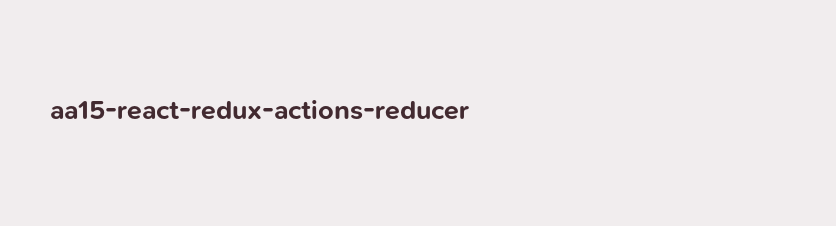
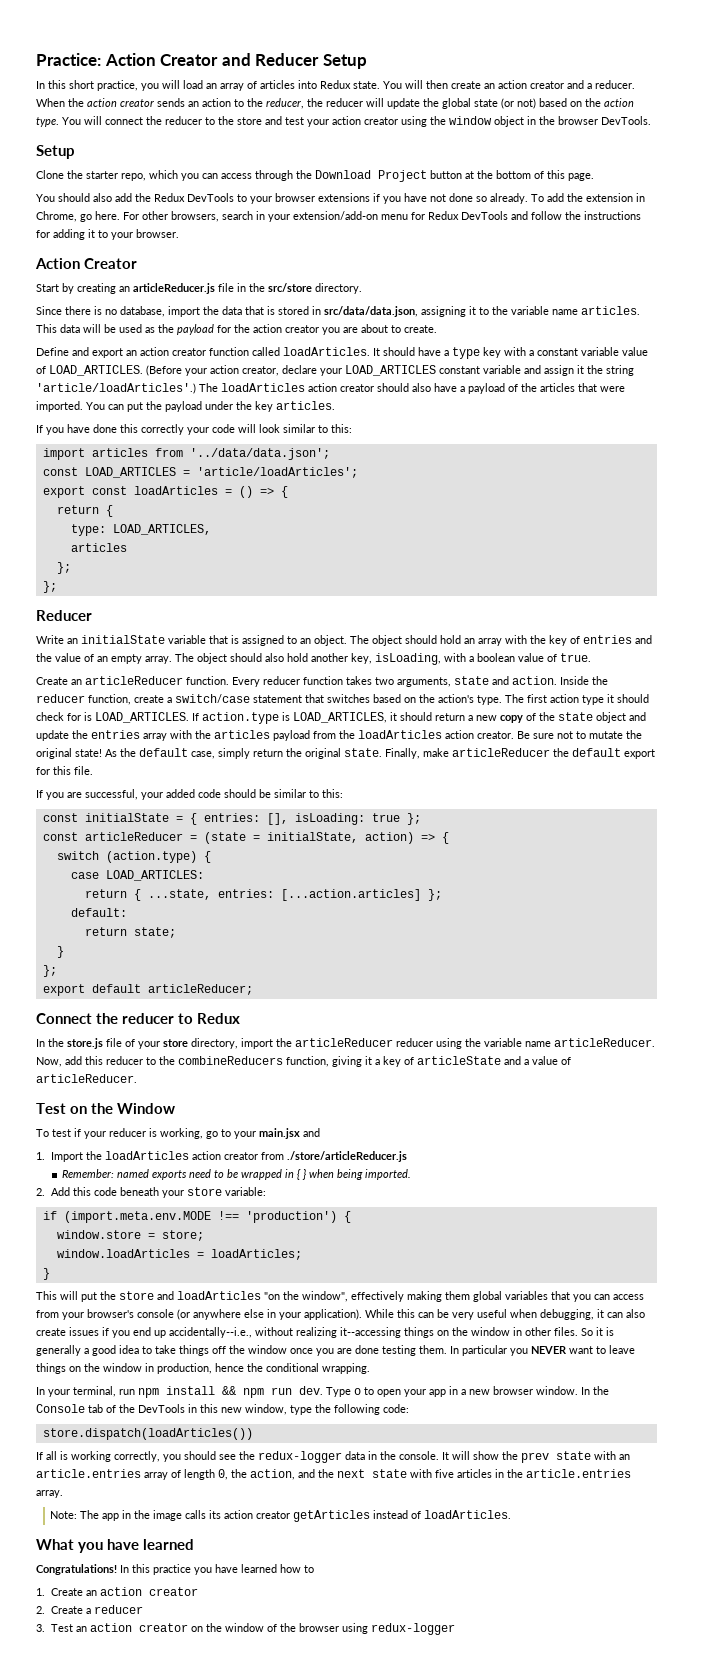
[50,100,469,120] aa15-react-redux-actions-reducer -> [36,53,367,69] [36,80,635,91] [36,98,634,109] [36,116,651,127] [36,145,75,159] [36,170,594,182] [36,193,645,204] [36,211,641,222] [36,229,179,240] [35,258,138,269] [36,283,362,294] [36,306,640,317] [36,324,437,335] [36,347,648,359] [36,365,634,376] [36,383,625,394] [36,401,335,412] [36,424,352,435] [42,448,330,460] [42,467,358,478] [42,486,288,498] [56,505,113,517] [70,524,211,536] [70,543,127,552] [56,562,71,574] [42,581,57,593] [36,610,92,621] [36,635,652,646] [36,653,591,665] [36,676,608,687] [36,694,649,705] [36,712,646,724] [36,730,642,741] [36,748,655,759] [36,766,93,775] [36,789,343,800] [42,813,421,825] [42,832,449,844] [56,851,211,863] [70,870,204,881] [84,889,442,901] [70,908,127,917] [84,927,176,938] [56,946,64,958] [42,965,57,977] [42,984,253,996] [36,1013,241,1024] [36,1038,655,1049] [36,1056,571,1067] [36,1074,137,1083] [36,1103,176,1114] [36,1128,320,1139] [36,1151,407,1162] [62,1169,412,1180] [36,1187,266,1198] [42,1211,351,1223] [56,1230,204,1241] [56,1249,302,1260] [42,1268,50,1280] [36,1291,644,1302] [36,1309,645,1320] [36,1327,614,1338] [36,1345,635,1356] [36,1363,370,1374] [36,1386,609,1398] [36,1404,409,1415] [42,1428,253,1440] [36,1451,630,1463] [36,1469,631,1480] [36,1490,63,1498] [50,1510,512,1522] [36,1539,195,1553] [36,1564,314,1575] [36,1587,198,1596] [36,1605,143,1614] [36,1623,455,1635] Practice: Action Creator and Reducer Setup // In this short practice, you will load an array of articles into Redux state. You will then create an action creator and a reducer. When the action creator sends an action to the reducer, the reducer will update the global state (or not) based on the action type. You will connect the reducer to the store and test your action creator using the window object in the browser DevTools. // Setup // Clone the starter repo, which you can access through the Download Project button at the bottom of this page. // You should also add the Redux DevTools to your browser extensions if you have not done so already. To add the extension in Chrome, go here. For other browsers, search in your extension/add-on menu for Redux DevTools and follow the instructions for adding it to your browser. // Action Creator // Start by creating an articleReducer.js file in the src/store directory. // Since there is no database, import the data that is stored in src/data/data.json, assigning it to the variable name articles. This data will be used as the payload for the action creator you are about to create. // Define and export an action creator function called loadArticles. It should have a type key with a constant variable value of LOAD_ARTICLES. (Before your action creator, declare your LOAD_ARTICLES constant variable and assign it the string 'article/loadArticles'.) The loadArticles action creator should also have a payload of the articles that were imported. You can put the payload under the key articles. // If you have done this correctly your code will look similar to this: // import articles from '../data/data.json'; // const LOAD_ARTICLES = 'article/loadArticles'; // export const loadArticles = () => { // return { // type: LOAD_ARTICLES, // articles // }; // }; // Reducer // Write an initialState variable that is assigned to an object. The object should hold an array with the key of entries and the value of an empty array. The object should also hold another key, isLoading, with a boolean value of true. // Create an articleReducer function. Every reducer function takes two arguments, state and action. Inside the reducer function, create a switch/case statement that switches based on the action's type. The first action type it should check for is LOAD_ARTICLES. If action.type is LOAD_ARTICLES, it should return a new copy of the state object and update the entries array with the articles payload from the loadArticles action creator. Be sure not to mutate the original state! As the default case, simply return the original state. Finally, make articleReducer the default export for this file. // If you are successful, your added code should be similar to this: // const initialState = { entries: [], isLoading: true }; // const articleReducer = (state = initialState, action) => { // switch (action.type) { // case LOAD_ARTICLES: // return { ...state, entries: [...action.articles] }; // default: // return state; // } // }; // export default articleReducer; // Connect the reducer to Redux // In the store.js file of your store directory, import the articleReducer reducer using the variable name articleReducer. Now, add this reducer to the combineReducers function, giving it a key of articleState and a value of articleReducer. // Test on the Window // To test if your reducer is working, go to your main.jsx and // 1. Import the loadArticles action creator from ./store/articleReducer.js // Remember: named exports need to be wrapped in { } when being imported. // 2. Add this code beneath your store variable: // if (import.meta.env.MODE !== 'production') { // window.store = store; // window.loadArticles = loadArticles; // } // This will put the store and loadArticles "on the window", effectively making them global variables that you can access from your browser's console (or anywhere else in your application). While this can be very useful when debugging, it can also create issues if you end up accidentally--i.e., without realizing it--accessing things on the window in other files. So it is generally a good idea to take things off the window once you are done testing them. In particular you NEVER want to leave things on the window in production, hence the conditional wrapping. // In your terminal, run npm install && npm run dev. Type o to open your app in a new browser window. In the Console tab of the DevTools in this new window, type the following code: // store.dispatch(loadArticles()) // If all is working correctly, you should see the redux-logger data in the console. It will show the prev state with an article.entries array of length 0, the action, and the next state with five articles in the article.entries array. // Note: The app in the image calls its action creator getArticles instead of loadArticles. // What you have learned // Congratulations! In this practice you have learned how to // 1. Create an action creator // 2. Create a reducer // 3. Test an action creator on the window of the browser using redux-logger

